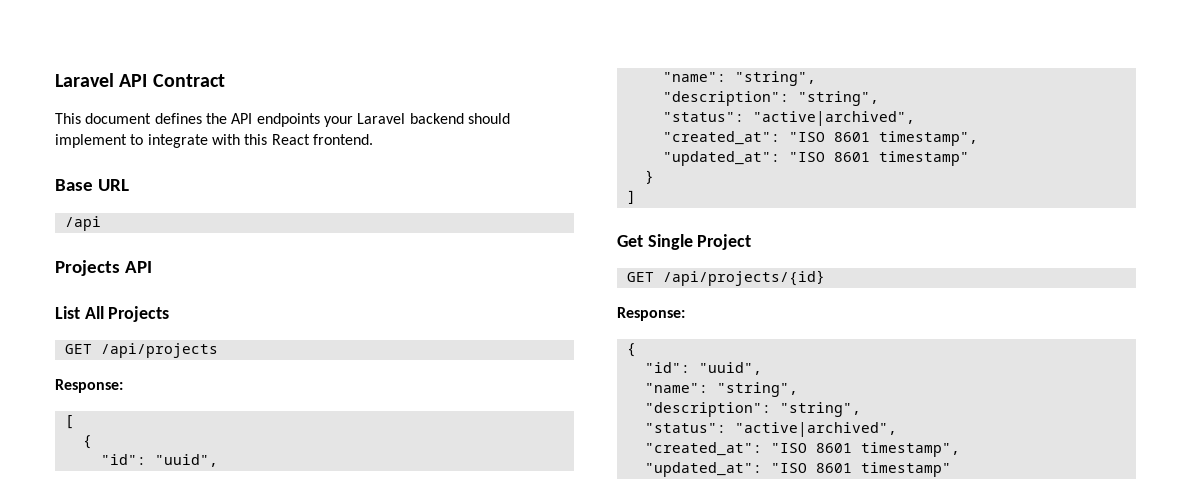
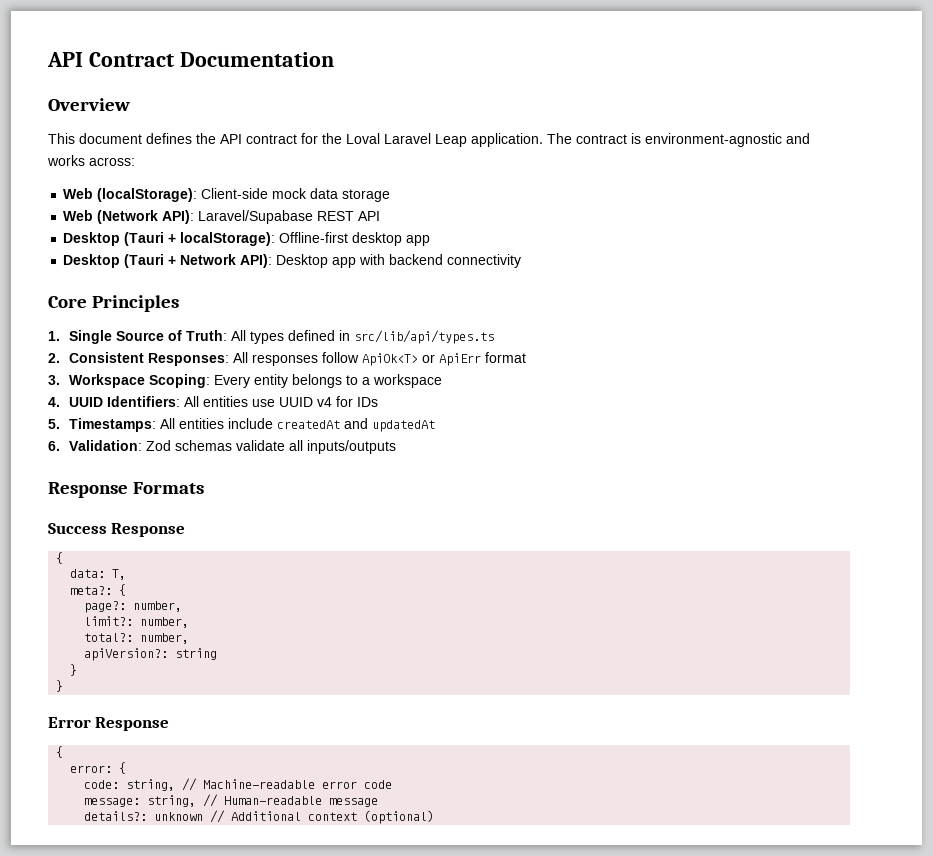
[55,73,114,87] Laravel -> (47, 59) none
(225, 80) none -> [179,52,334,67] [48,98,130,111] Documentation // Overview
[256,113,510,127] [55,134,373,148] [55,179,129,191] [64,216,101,231] [55,260,152,276] [55,306,170,322] [64,343,218,358] [55,379,123,393] [64,415,74,429] [82,435,92,449] [100,454,218,467] [662,71,816,86] [662,91,879,106] [662,111,915,126] [662,131,978,146] [662,151,969,166] [644,170,654,184] [626,190,636,204] [617,234,752,250] [626,270,825,286] [617,307,685,321] [626,343,636,357] [644,362,762,375] [644,382,798,397] [644,402,861,417] [644,422,897,437] [644,442,960,457] [644,462,951,477] endpoints your Laravel backend should implement to integrate with this React frontend. // Base URL // /api // Projects API // List All Projects // GET /api/projects // Response: // [ // { // "id": "uuid", // "name": "string", // "description": "string", // "status": "active|archived", // "created_at": "ISO 8601 timestamp", // "updated_at": "ISO 8601 timestamp" // } // ] // Get Single Project // GET /api/projects/{id} // Response: // { // "id": "uuid", // "name": "string", // "description": "string", // "status": "active|archived", // "created_at": "ISO 8601 timestamp", // "updated_at": "ISO 8601 timestamp" -> [246,133,810,147] [47,155,135,166] [63,188,391,202] [63,210,381,224] [63,232,431,246] [63,254,522,268] [48,295,180,312] [48,330,495,344] [48,352,527,366] [48,374,443,388] [48,396,379,407] [48,418,436,432] [48,440,397,454] [48,482,205,498] [48,523,186,537] [56,552,64,564] [70,569,127,580] [70,584,127,596] [84,601,183,613] [84,616,190,628] [84,633,190,644] [84,648,218,661] [70,664,78,676] [56,680,64,692] [48,717,170,731] [56,746,64,758] [70,762,127,774] [84,778,393,791] [84,794,379,807] [84,810,435,824] contract for the Loval Laravel Leap application. The contract is environment-agnostic and works across: // Web (localStorage): Client-side mock data storage // Web (Network API): Laravel/Supabase REST API // Desktop (Tauri + localStorage): Offline-first desktop app // Desktop (Tauri + Network API): Desktop app with backend connectivity // Core Principles // 1. Single Source of Truth: All types defined in src/lib/api/types.ts // 2. Consistent Responses: All responses follow ApiOk<T> or ApiErr format // 3. Workspace Scoping: Every entity belongs to a workspace // 4. UUID Identifiers: All entities use UUID v4 for IDs // 5. Timestamps: All entities include createdAt and updatedAt // 6. Validation: Zod schemas validate all inputs/outputs // Response Formats // Success Response // { // data: T, // meta?: { // page?: number, // limit?: number, // total?: number, // apiVersion?: string // } // } // Error Response // { // error: { // code: string, // Machine-readable error code // message: string, // Human-readable message // details?: unknown // Additional context (optional)

